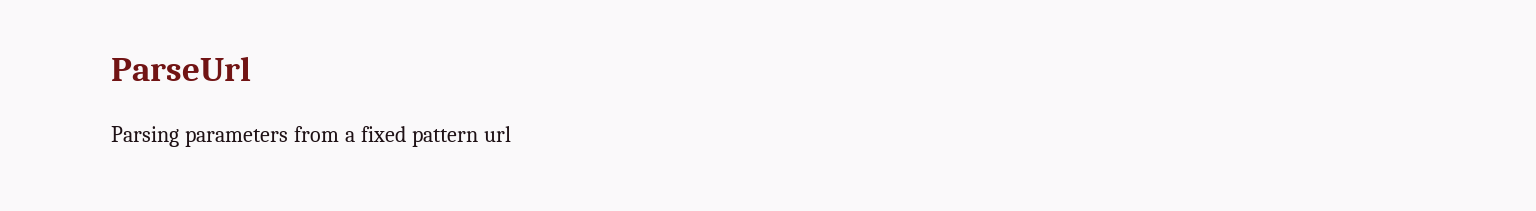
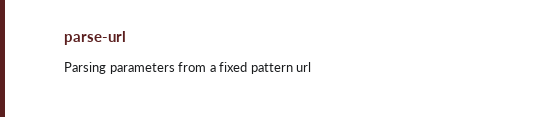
[111,56,251,81] ParseUrl -> [64,31,126,45] parse-url

